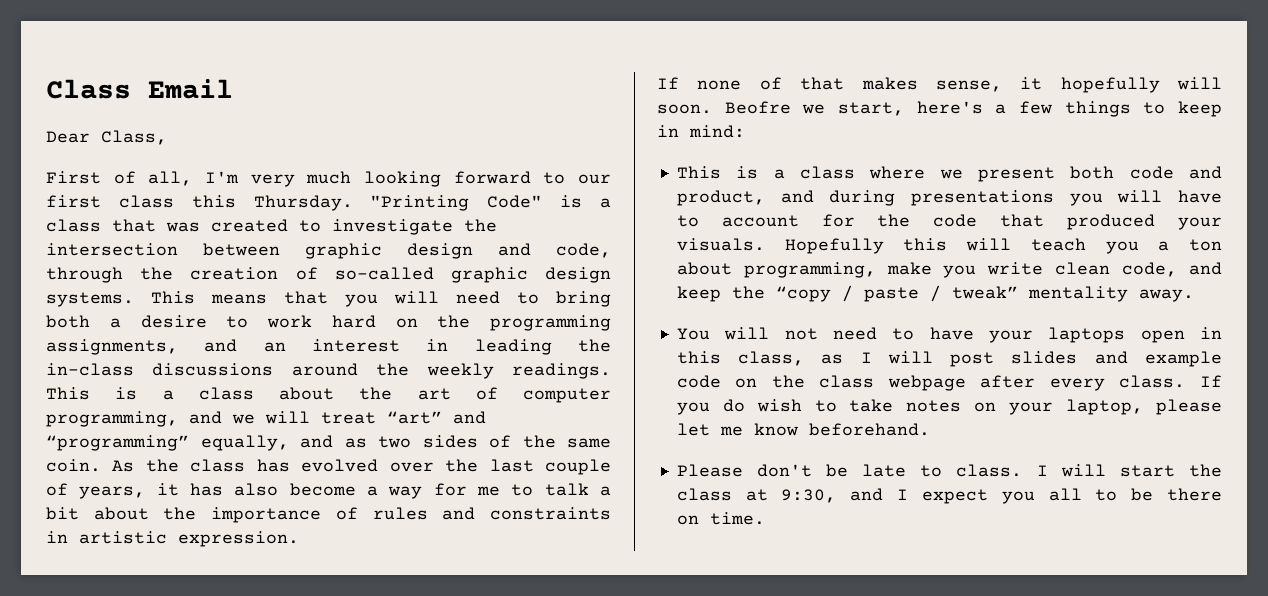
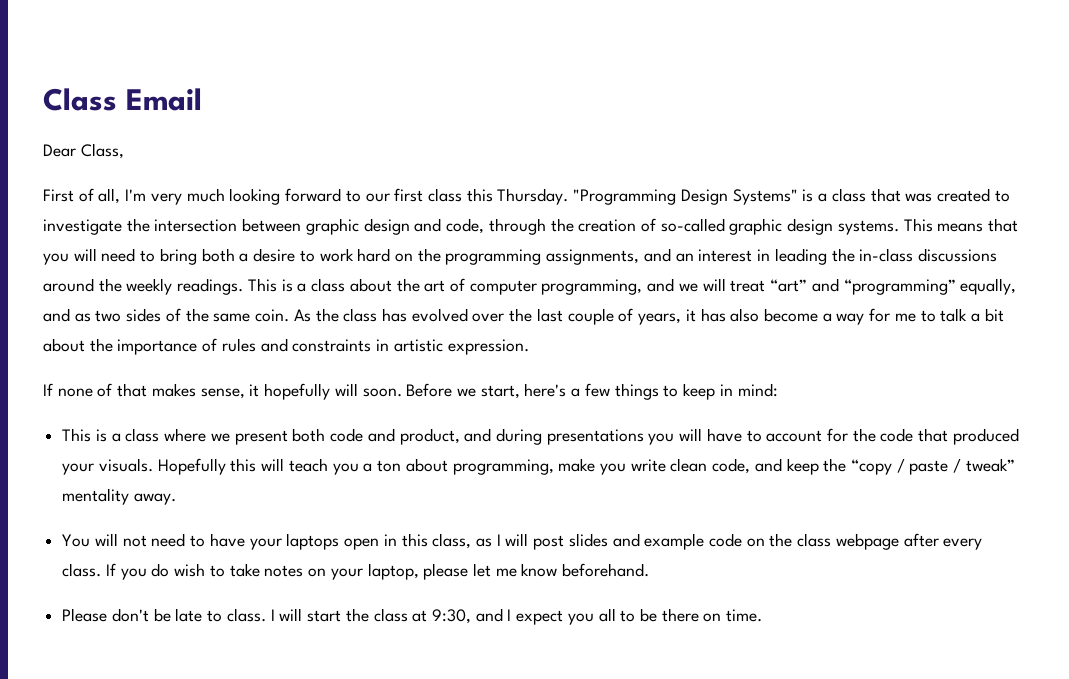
[370,195,543,211] "Printing Code" -> [573,189,798,205] "Programming Design Systems"
[724,101,791,114] Beofre -> [406,383,453,397] Before

